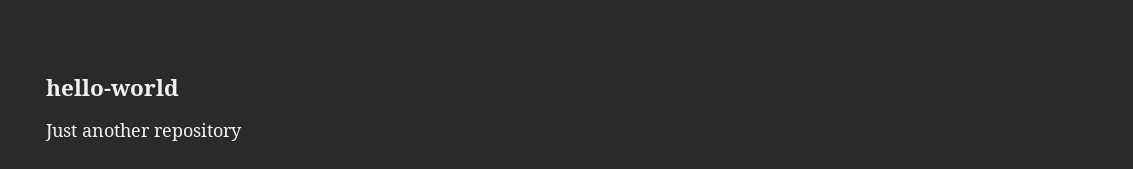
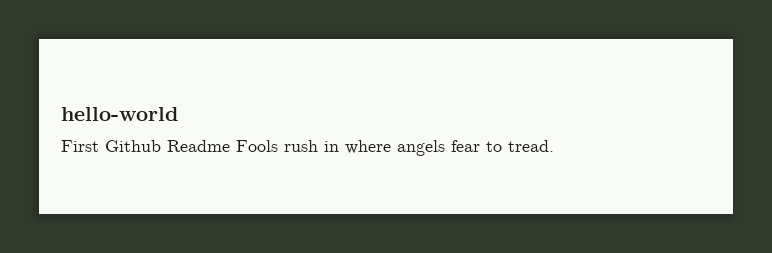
[45,123,242,141] Just another repository -> [61,140,554,156] First Github Readme Fools rush in where angels fear to tread.

